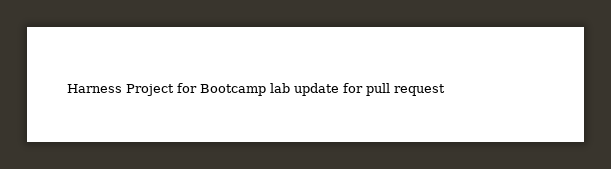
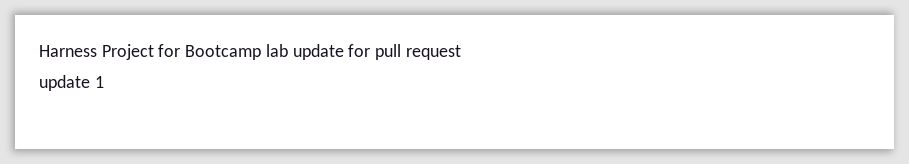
(445, 90) none -> [39,75,104,91] // update 1

